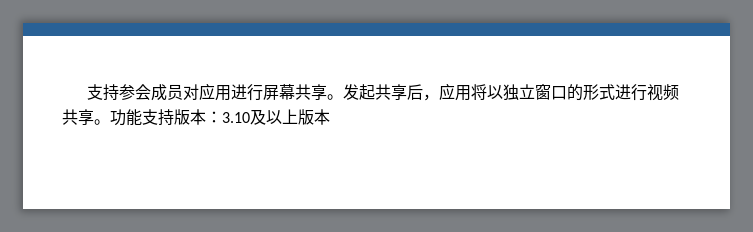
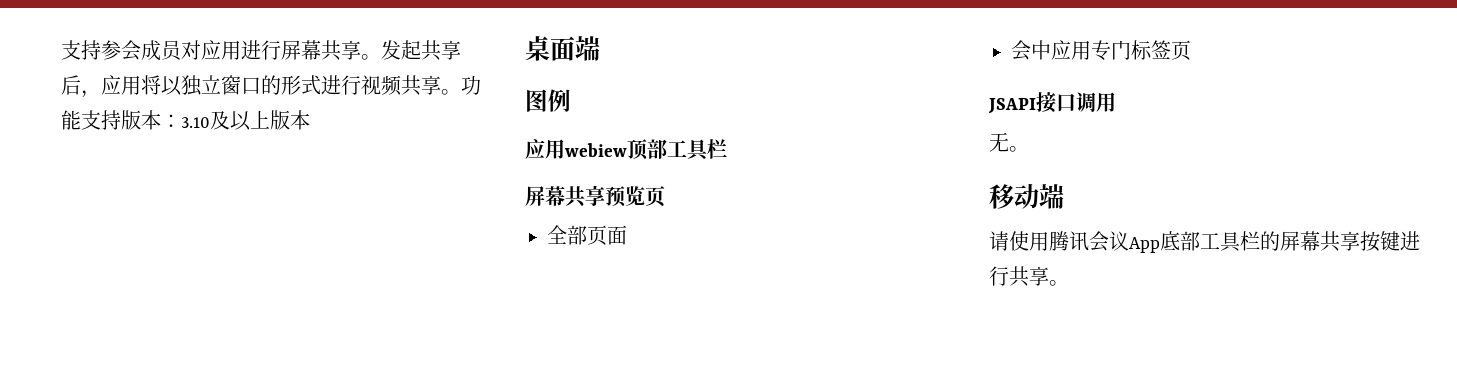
(330, 117) none -> [525,36,600,61] [525,89,571,112] [525,139,727,161] [525,185,665,207] [547,225,627,245] [1011,40,1191,61] [988,92,1116,114] [989,132,1029,152] [989,184,1064,209] [989,231,1420,253] [989,266,1069,287] // 桌面端 // 图例 // 应用webiew顶部工具栏 // 屏幕共享预览页 // 全部页面 // 会中应用专门标签页 // JSAPI接口调用 // 无。 // 移动端 // 请使用腾讯会议App底部工具栏的屏幕共享按键进行共享。

